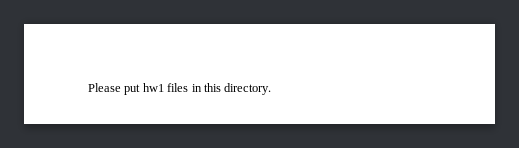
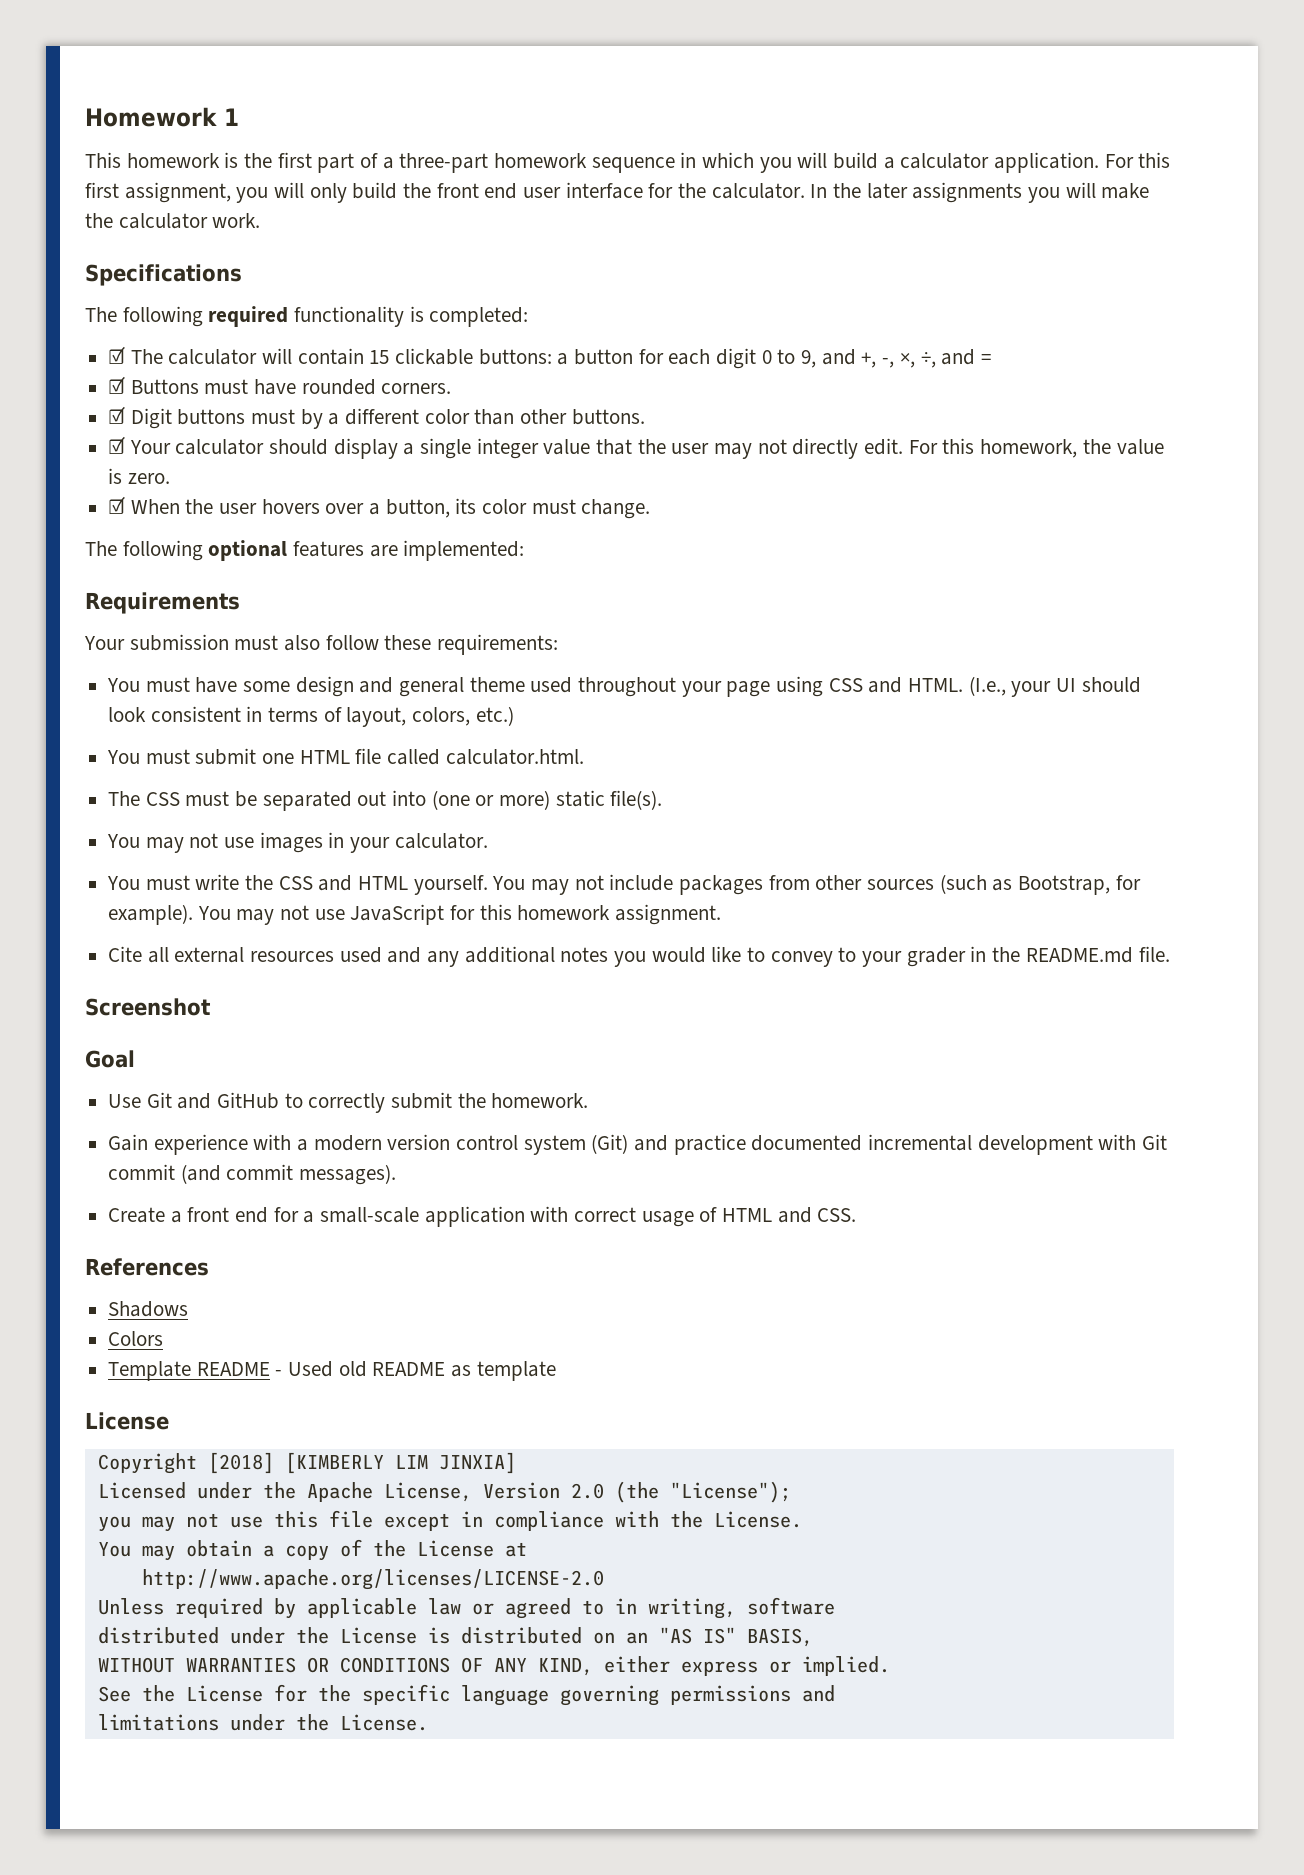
[88,83,272,95] Please put hw1 files in this directory. -> [85,107,239,127] [85,152,1171,173] [85,182,1150,203] [85,213,261,229] [85,264,242,286] [85,306,529,327] [108,346,991,369] [108,376,452,395] [108,406,645,429] [108,436,1164,459] [108,468,170,484] [108,496,651,519] [85,540,525,561] [85,592,240,614] [84,634,559,655] [107,676,1141,697] [108,706,514,727] [107,748,584,765] [108,790,663,811] [107,832,488,853] [107,874,1141,895] [108,904,722,925] [108,946,1170,967] [85,998,211,1016] [85,1050,135,1068] [108,1092,589,1113] [108,1134,1168,1155] [108,1164,397,1185] [108,1206,857,1227] [85,1258,209,1276] [108,1301,189,1317] [108,1331,164,1346] [108,1361,556,1381] [85,1412,169,1430] [97,1452,516,1474] [97,1481,791,1503] [97,1510,802,1532] [97,1539,527,1561] [141,1569,604,1590] [97,1597,835,1619] [97,1627,813,1647] [97,1656,890,1676] [97,1684,835,1706] [97,1714,428,1731] Homework 1 // This homework is the first part of a three-part homework sequence in which you will build a calculator application. For this first assignment, you will only build the front end user interface for the calculator. In the later assignments you will make the calculator work. // Specifications // The following required functionality is completed: // ☑ The calculator will contain 15 clickable buttons: a button for each digit 0 to 9, and +, -, ×, ÷, and = // ☑ Buttons must have rounded corners. // ☑ Digit buttons must by a different color than other buttons. // ☑ Your calculator should display a single integer value that the user may not directly edit. For this homework, the value is zero. // ☑ When the user hovers over a button, its color must change. // The following optional features are implemented: // Requirements // Your submission must also follow these requirements: // You must have some design and general theme used throughout your page using CSS and HTML. (I.e., your UI should look consistent in terms of layout, colors, etc.) // You must submit one HTML file called calculator.html. // The CSS must be separated out into (one or more) static file(s). // You may not use images in your calculator. // You must write the CSS and HTML yourself. You may not include packages from other sources (such as Bootstrap, for example). You may not use JavaScript for this homework assignment. // Cite all external resources used and any additional notes you would like to convey to your grader in the README.md file. // Screenshot // Goal // Use Git and GitHub to correctly submit the homework. // Gain experience with a modern version control system (Git) and practice documented incremental development with Git commit (and commit messages). // Create a front end for a small-scale application with correct usage of HTML and CSS. // References // Shadows // Colors // Template README - Used old README as template // License // Copyright [2018] [KIMBERLY LIM JINXIA] // Licensed under the Apache License, Version 2.0 (the "License"); // you may not use this file except in compliance with the License. // You may obtain a copy of the License at // http://www.apache.org/licenses/LICENSE-2.0 // Unless required by applicable law or agreed to in writing, software // distributed under the License is distributed on an "AS IS" BASIS, // WITHOUT WARRANTIES OR CONDITIONS OF ANY KIND, either express or implied. // See the License for the specific language governing permissions and // limitations under the License.

